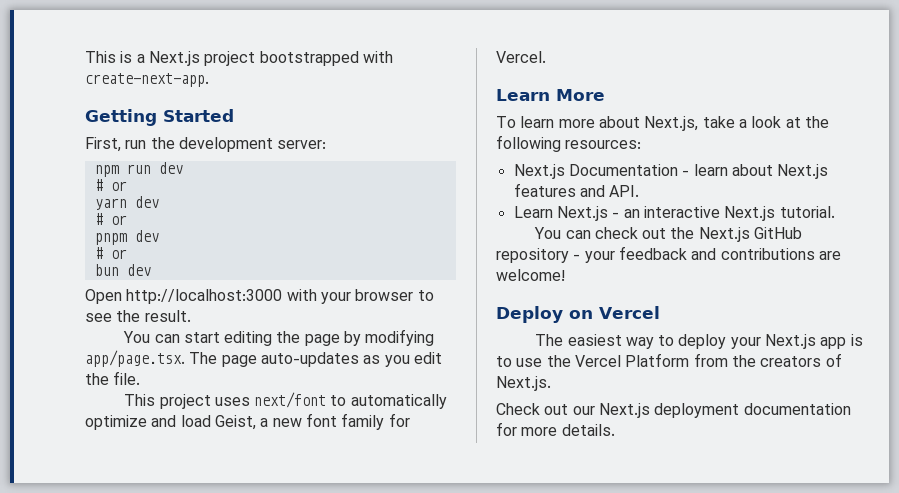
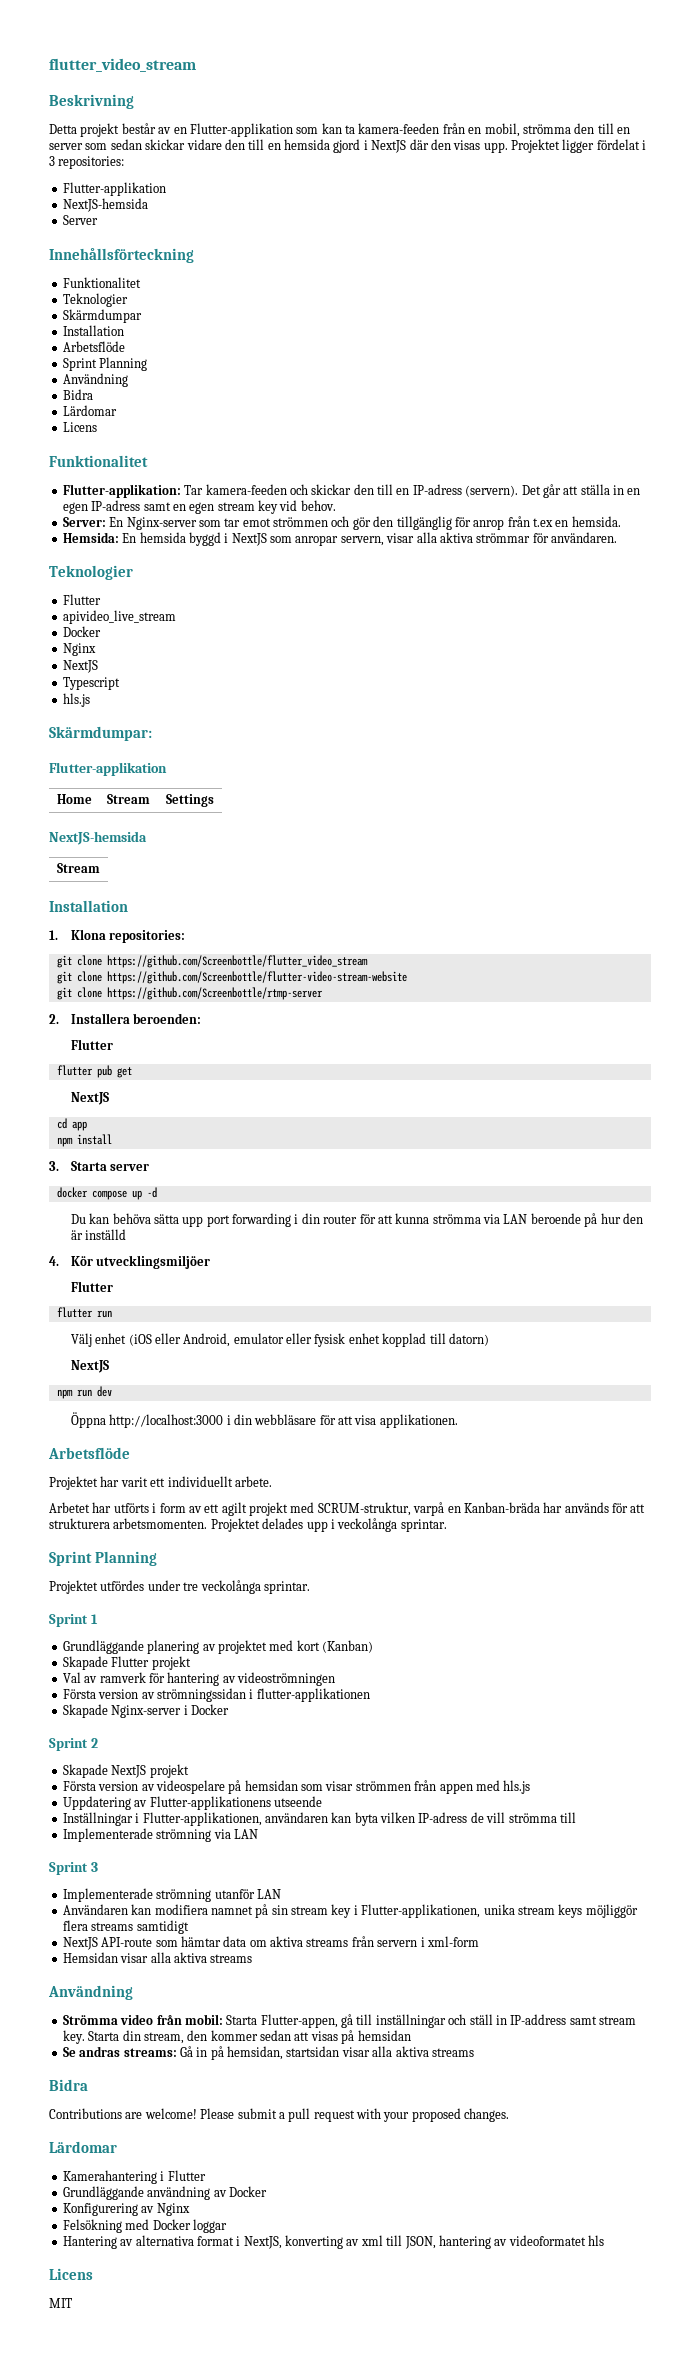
[85,51,393,66] [85,73,209,87] [85,109,234,126] [85,137,327,152] [94,162,183,177] [94,179,127,191] [94,196,159,210] [94,213,127,225] [94,230,159,245] [94,247,127,259] [94,264,151,276] [85,289,434,304] [85,310,191,322] [123,329,435,346] [85,350,442,367] [85,371,141,385] [124,392,447,409] [85,413,410,430] [496,51,546,63] [496,89,605,101] [496,116,829,131] [496,135,642,152] [513,164,829,179] [513,183,640,197] [513,206,835,221] [534,227,803,242] [496,246,841,263] [496,269,565,281] [496,306,660,323] [535,334,863,349] [496,353,842,367] [496,376,551,391] [496,403,851,418] [496,422,615,436] This is a Next.js project bootstrapped with create-next-app. // Getting Started // First, run the development server: // npm run dev // # or // yarn dev // # or // pnpm dev // # or // bun dev // Open http://localhost:3000 with your browser to see the result. // You can start editing the page by modifying app/page.tsx. The page auto-updates as you edit the file. // This project uses next/font to automatically optimize and load Geist, a new font family for Vercel. // Learn More // To learn more about Next.js, take a look at the following resources: // Next.js Documentation - learn about Next.js features and API. // Learn Next.js - an interactive Next.js tutorial. // You can check out the Next.js GitHub repository - your feedback and contributions are welcome! // Deploy on Vercel // The easiest way to deploy your Next.js app is to use the Vercel Platform from the creators of Next.js. // Check out our Next.js deployment documentation for more details. -> [49,58,196,72] [49,94,134,109] [49,123,630,137] [49,139,647,153] [49,156,125,169] [62,182,166,196] [62,198,148,212] [62,215,98,225] [49,248,194,263] [62,277,141,288] [62,293,128,307] [62,309,142,323] [62,325,124,336] [62,341,125,352] [62,357,148,371] [62,373,128,387] [62,389,93,400] [62,405,117,416] [62,422,97,432] [49,455,148,467] [62,484,641,498] [62,500,336,514] [62,516,621,530] [62,532,617,546] [49,565,133,580] [62,594,101,605] [62,610,176,624] [62,626,101,637] [62,643,96,656] [62,660,98,673] [62,677,120,690] [62,693,90,707] [49,726,152,741] [49,762,167,776] [57,794,92,804] [107,794,150,804] [165,794,214,807] [49,831,147,845] [57,863,100,873] [49,900,128,912] [49,929,186,943] [56,955,368,968] [56,971,407,984] [56,987,323,1000] [49,1013,202,1024] [70,1039,113,1050] [56,1065,132,1078] [70,1092,109,1105] [56,1118,87,1131] [56,1134,112,1147] [49,1161,150,1171] [56,1187,157,1200] [70,1213,643,1227] [70,1229,127,1240] [49,1255,211,1269] [70,1281,113,1292] [56,1307,112,1318] [70,1333,489,1347] [70,1360,109,1373] [56,1386,112,1399] [70,1412,458,1428] [48,1447,130,1459] [49,1476,272,1490] [49,1502,646,1516] [49,1518,447,1532] [49,1551,157,1566] [49,1580,310,1594] [49,1614,98,1627] [62,1640,373,1654] [62,1656,191,1670] [62,1672,335,1686] [62,1688,370,1702] [62,1704,229,1718] [49,1738,98,1751] [62,1764,189,1778] [62,1780,531,1794] [62,1796,322,1810] [62,1812,576,1826] [62,1828,258,1842] [49,1862,98,1875] [62,1888,281,1902] [62,1904,638,1918] [62,1920,189,1934] [62,1936,479,1950] [62,1952,253,1963] [48,1985,133,2000] [62,2014,636,2028] [62,2030,411,2044] [62,2046,474,2060] [49,2079,88,2091] [49,2108,510,2122] [49,2141,117,2153] [62,2170,206,2184] [62,2186,267,2200] [62,2203,190,2216] [62,2219,227,2233] [62,2235,604,2249] [49,2268,93,2280] [49,2298,72,2308] flutter_video_stream // Beskrivning // Detta projekt består av en Flutter-applikation som kan ta kamera-feeden från en mobil, strömma den till en server som sedan skickar vidare den till en hemsida gjord i NextJS där den visas upp. Projektet ligger fördelat i 3 repositories: // Flutter-applikation // NextJS-hemsida // Server // Innehållsförteckning // Funktionalitet // Teknologier // Skärmdumpar // Installation // Arbetsflöde // Sprint Planning // Användning // Bidra // Lärdomar // Licens // Funktionalitet // Flutter-applikation: Tar kamera-feeden och skickar den till en IP-adress (servern). Det går att ställa in en egen IP-adress samt en egen stream key vid behov. // Server: En Nginx-server som tar emot strömmen och gör den tillgänglig för anrop från t.ex en hemsida. // Hemsida: En hemsida byggd i NextJS som anropar servern, visar alla aktiva strömmar för användaren. // Teknologier // Flutter // apivideo_live_stream // Docker // Nginx // NextJS // Typescript // hls.js // Skärmdumpar: // Flutter-applikation // Home | Stream | Settings // NextJS-hemsida // Stream // Installation // 1. Klona repositories: // git clone https://github.com/Screenbottle/flutter_video_stream // git clone https://github.com/Screenbottle/flutter-video-stream-website // git clone https://github.com/Screenbottle/rtmp-server // 2. Installera beroenden: // Flutter // flutter pub get // NextJS // cd app // npm install // 3. Starta server // docker compose up -d // Du kan behöva sätta upp port forwarding i din router för att kunna strömma via LAN beroende på hur den är inställd // 4. Kör utvecklingsmiljöer // Flutter // flutter run // Välj enhet (iOS eller Android, emulator eller fysisk enhet kopplad till datorn) // NextJS // npm run dev // Öppna http://localhost:3000 i din webbläsare för att visa applikationen. // Arbetsflöde // Projektet har varit ett individuellt arbete. // Arbetet har utförts i form av ett agilt projekt med SCRUM-struktur, varpå en Kanban-bräda har används för att strukturera arbetsmomenten. Projektet delades upp i veckolånga sprintar. // Sprint Planning // Projektet utfördes under tre veckolånga sprintar. // Sprint 1 // Grundläggande planering av projektet med kort (Kanban) // Skapade Flutter projekt // Val av ramverk för hantering av videoströmningen // Första version av strömningssidan i flutter-applikationen // Skapade Nginx-server i Docker // Sprint 2 // Skapade NextJS projekt // Första version av videospelare på hemsidan som visar strömmen från appen med hls.js // Uppdatering av Flutter-applikationens utseende // Inställningar i Flutter-applikationen, användaren kan byta vilken IP-adress de vill strömma till // Implementerade strömning via LAN // Sprint 3 // Implementerade strömning utanför LAN // Användaren kan modifiera namnet på sin stream key i Flutter-applikationen, unika stream keys möjliggör flera streams samtidigt // NextJS API-route som hämtar data om aktiva streams från servern i xml-form // Hemsidan visar alla aktiva streams // Användning // Strömma video från mobil: Starta Flutter-appen, gå till inställningar och ställ in IP-address samt stream key. Starta din stream, den kommer sedan att visas på hemsidan // Se andras streams: Gå in på hemsidan, startsidan visar alla aktiva streams // Bidra // Contributions are welcome! Please submit a pull request with your proposed changes. // Lärdomar // Kamerahantering i Flutter // Grundläggande användning av Docker // Konfigurering av Nginx // Felsökning med Docker loggar // Hantering av alternativa format i NextJS, konverting av xml till JSON, hantering av videoformatet hls // Licens // MIT

